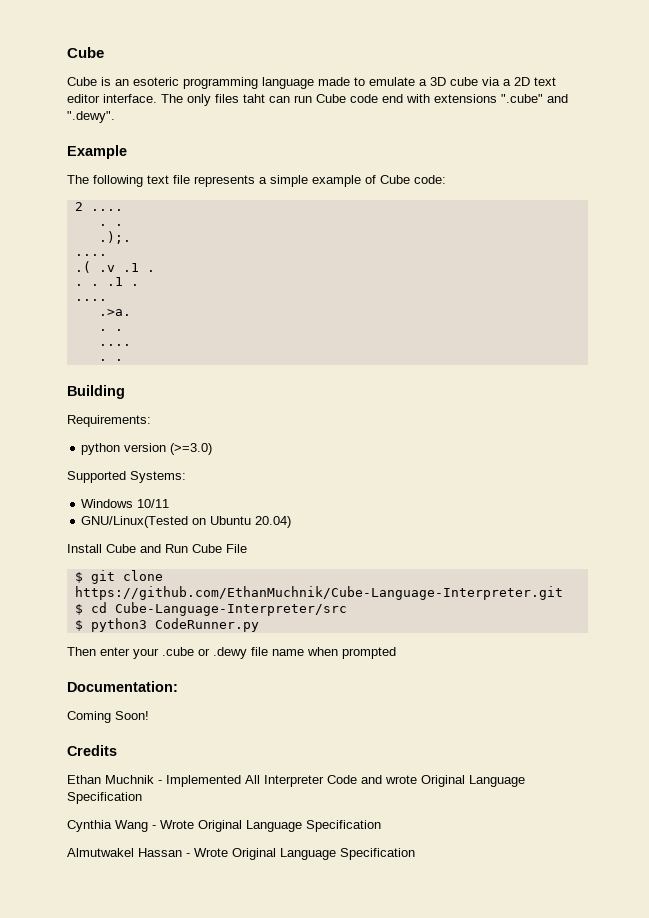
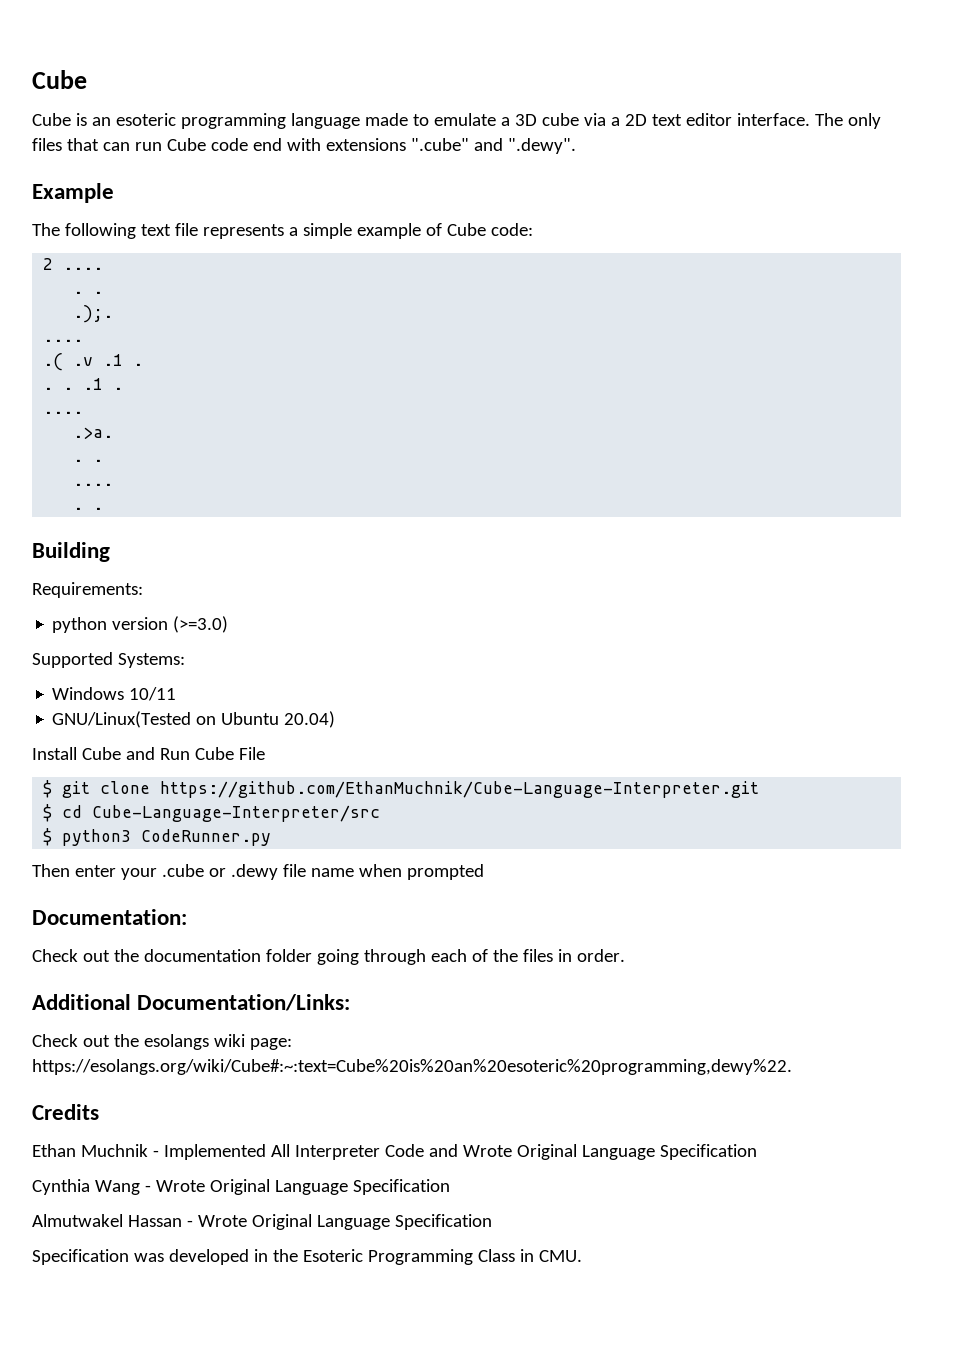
[243,94,265,103] taht -> [66,138,99,151] that
[67,711,149,723] Coming Soon! -> [32,949,625,965] [32,994,351,1011] [32,1034,292,1050] [32,1059,792,1075] Check out the documentation folder going through each of the files in order. // Additional Documentation/Links: // Check out the esolangs wiki page: https://esolangs.org/wiki/Cube#:~:text=Cube%20is%20an%20esoteric%20programming,dewy%22.
[385,775,417,784] wrote -> [462,1145,512,1157] Wrote
(415, 854) none -> [32,1249,582,1265] // Specification was developed in the Esoteric Programming Class in CMU.

